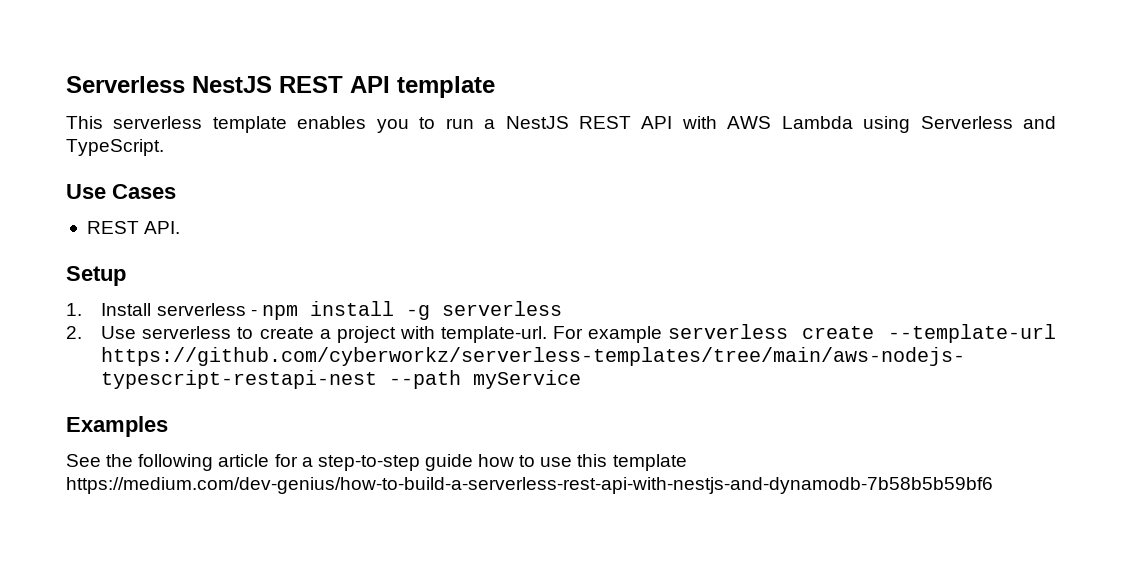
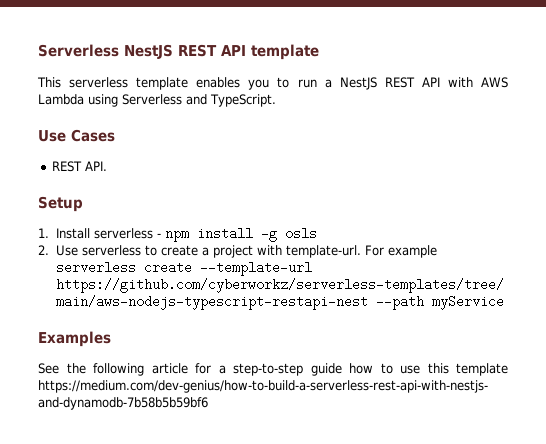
[441,301,562,316] serverless -> [285,228,318,238] osls

